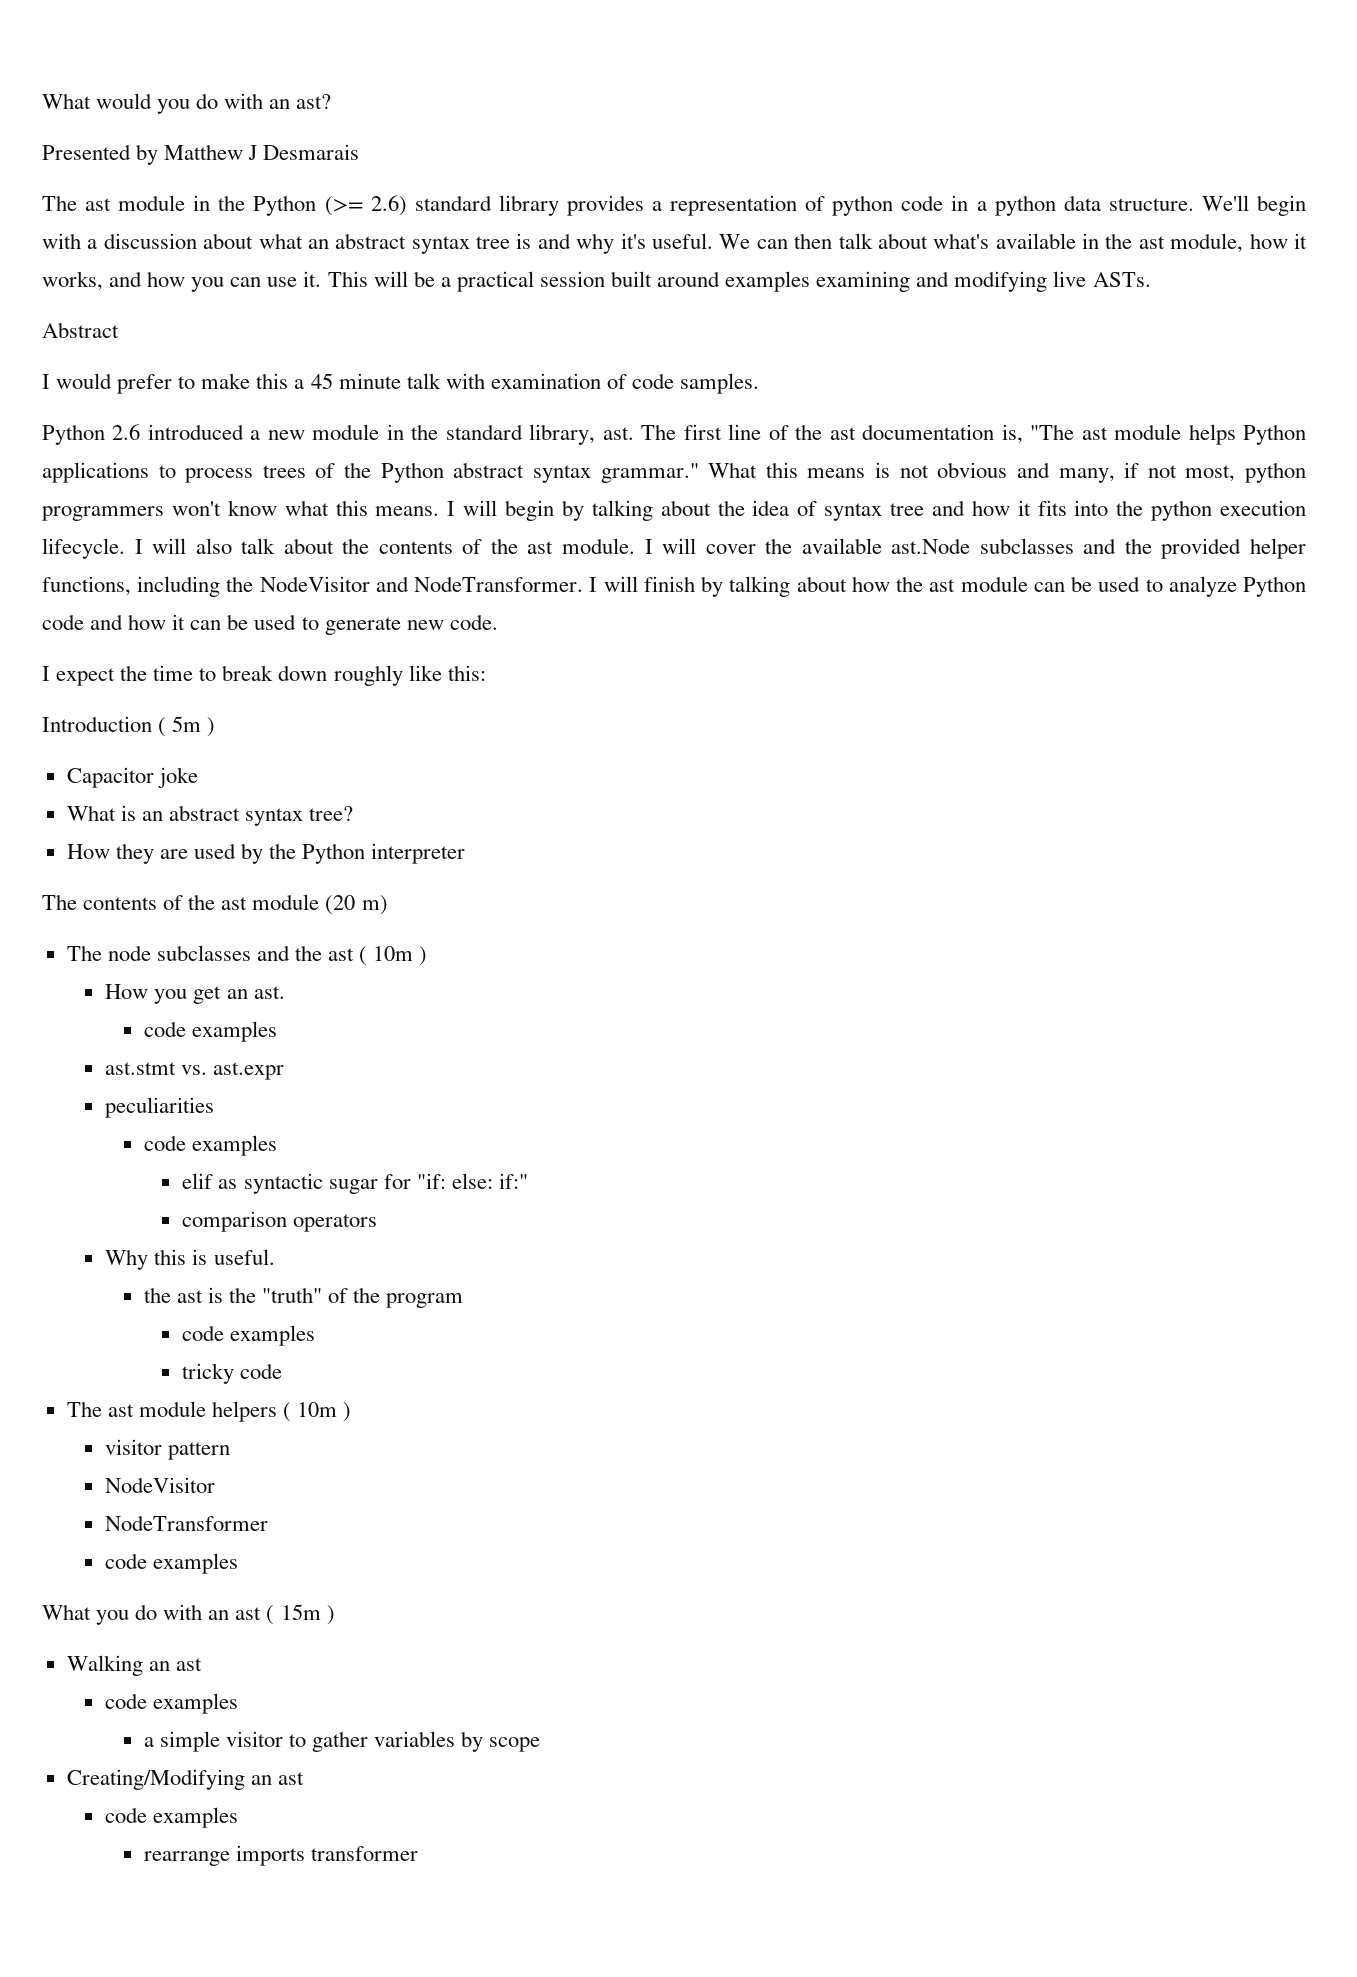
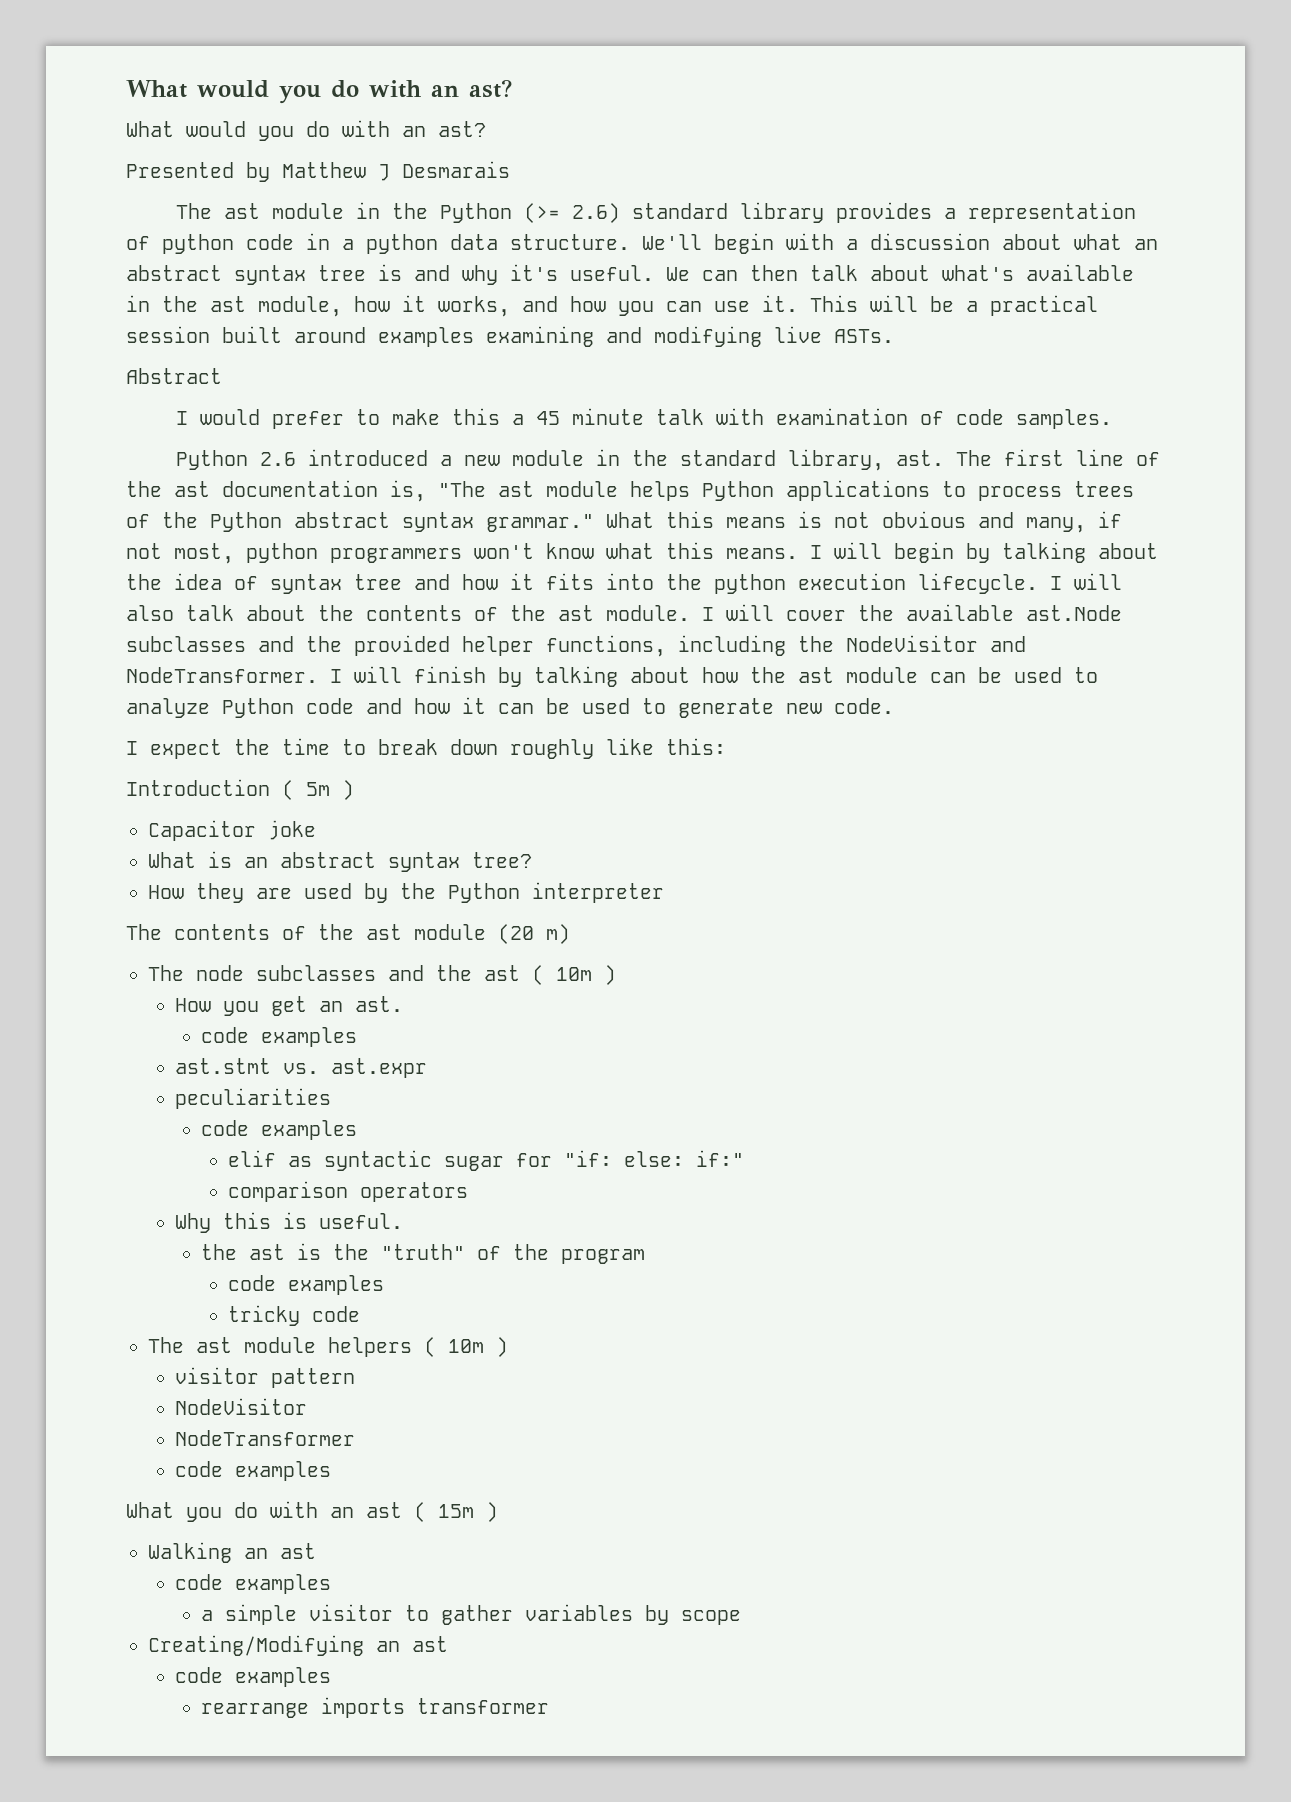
[42,93,332,114] What would you do with an ast? -> [126,79,512,104] [126,120,486,141] What would you do with an ast? // What would you do with an ast?

